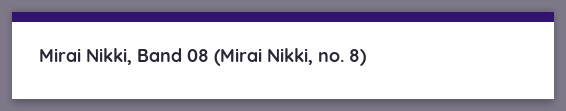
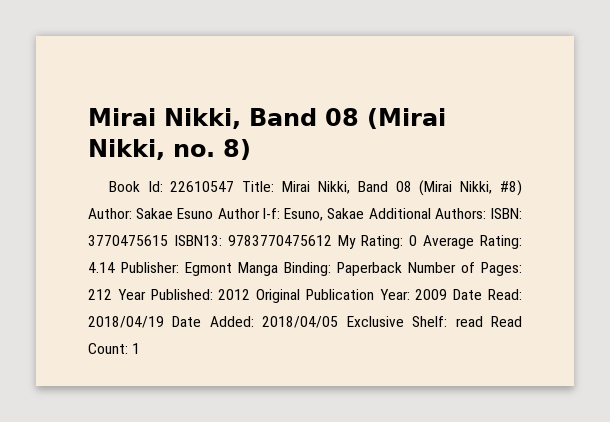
(366, 57) none -> [108,180,523,196] [88,208,522,221] [88,235,522,249] [88,262,522,276] [88,289,522,303] [88,316,522,328] [88,343,141,354] // Book Id: 22610547 Title: Mirai Nikki, Band 08 (Mirai Nikki, #8) Author: Sakae Esuno Author l-f: Esuno, Sakae Additional Authors: ISBN: 3770475615 ISBN13: 9783770475612 My Rating: 0 Average Rating: 4.14 Publisher: Egmont Manga Binding: Paperback Number of Pages: 212 Year Published: 2012 Original Publication Year: 2009 Date Read: 2018/04/19 Date Added: 2018/04/05 Exclusive Shelf: read Read Count: 1

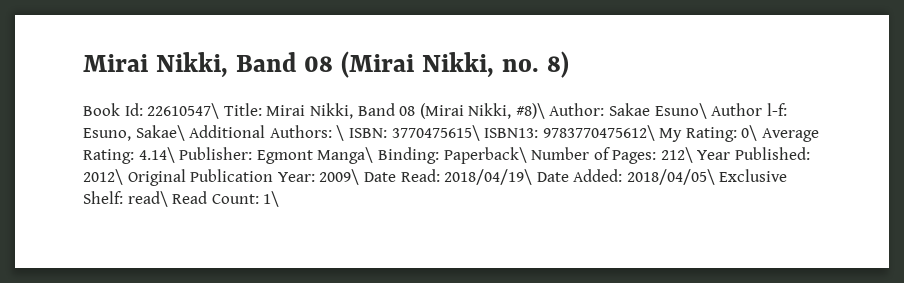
[170,181,235,192] 22610547 -> [147,103,220,119] 22610547\
[500,180,523,196] #8) -> [515,103,545,119] #8)\
[177,208,214,219] Esuno -> [654,103,707,119] Esuno\
[327,208,365,219] Sakae -> [135,125,185,141] Sakae\
[490,208,522,219] [88,235,332,246] ISBN: 3770475615 ISBN13: 9783770475612 -> [336,125,655,141] \ ISBN: 3770475615\ ISBN13: 9783770475612\
[409,235,417,246] 0 -> [741,125,758,141] 0\
[88,262,115,273] 4.14 -> [138,147,175,163] 4.14\
[238,262,402,276] Manga Binding: Paperback -> [317,147,527,164] Manga\ Binding: Paperback\
[88,289,112,300] 212 -> [660,147,693,163] 212\
[218,289,251,300] 2012 -> [83,169,123,185] 2012\
[415,289,448,300] 2009 -> [319,169,360,185] 2009\
[88,316,164,328] 2018/04/19 -> [444,169,533,185] 2018/04/19\
[262,316,339,328] 2018/04/05 -> [626,169,715,185] 2018/04/05\
[455,316,483,327] read -> [127,191,168,207] read\
[132,343,141,354] 1 -> [263,191,280,207] 1\

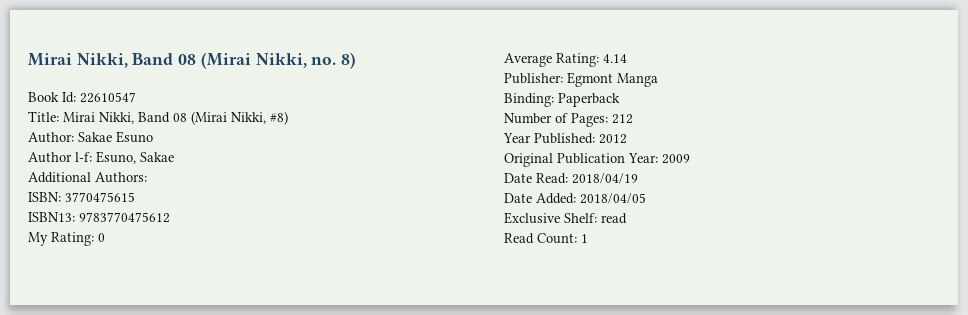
[147,103,220,119] 22610547\ -> [80,92,136,103] 22610547 //
[515,103,545,119] #8)\ -> [270,111,288,125] #8) //
[654,103,707,119] Esuno\ -> [116,131,153,143] Esuno //
[135,125,185,141] Sakae\ -> [140,152,174,162] Sakae //
[336,125,655,141] \ ISBN: 3770475615\ ISBN13: 9783770475612\ -> [28,192,135,202] [28,212,170,223] // ISBN: 3770475615 // ISBN13: 9783770475612 //
[741,125,758,141] 0\ -> [98,233,105,242] 0 //
[138,147,175,163] 4.14\ -> [603,54,627,63] 4.14 //
[317,147,527,164] Manga\ Binding: Paperback\ -> [617,73,658,87] [504,93,620,107] Manga // Binding: Paperback //
[660,147,693,163] 212\ -> [612,114,633,124] 212 //
[83,169,123,185] 2012\ -> [599,134,627,144] 2012 //
[319,169,360,185] 2009\ -> [662,154,690,164] 2009 //
[444,169,533,185] 2018/04/19\ -> [572,173,638,184] 2018/04/19 //
[626,169,715,185] 2018/04/05\ -> [580,193,646,204] 2018/04/05 //
[127,191,168,207] read\ -> [601,213,627,224] read //
[263,191,280,207] 1\ -> [581,234,588,243] 1

